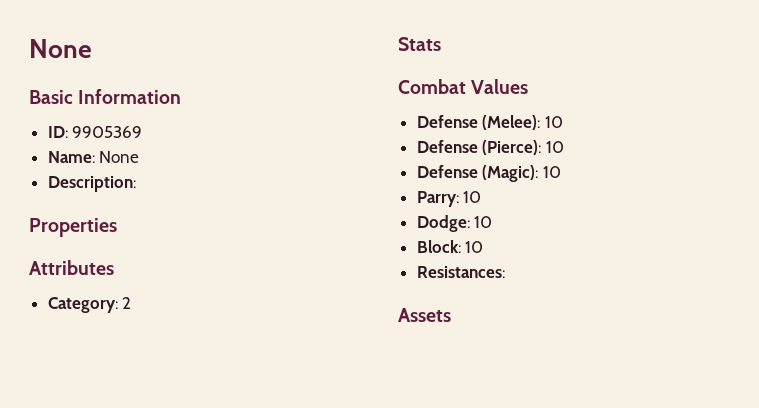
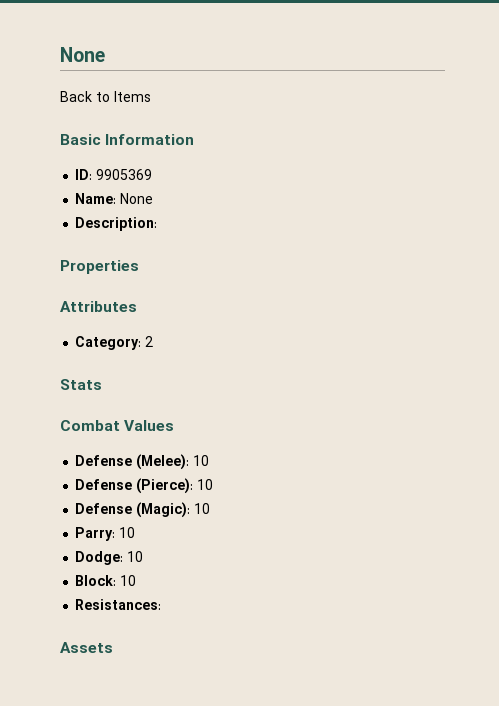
[29,39,92,58] None -> [60,47,105,62] [60,91,151,102] None // Back to Items

